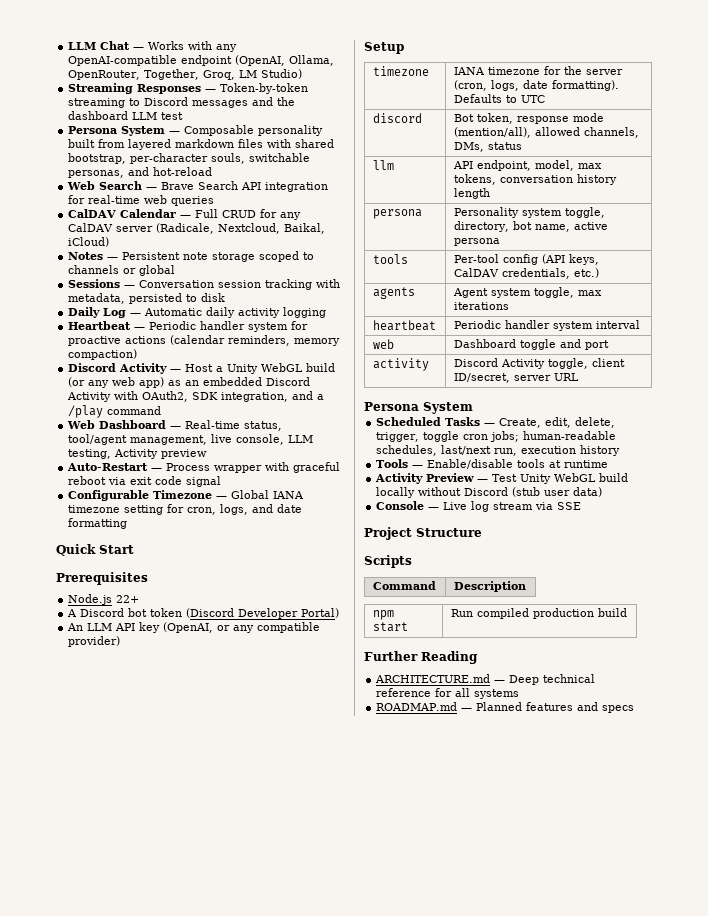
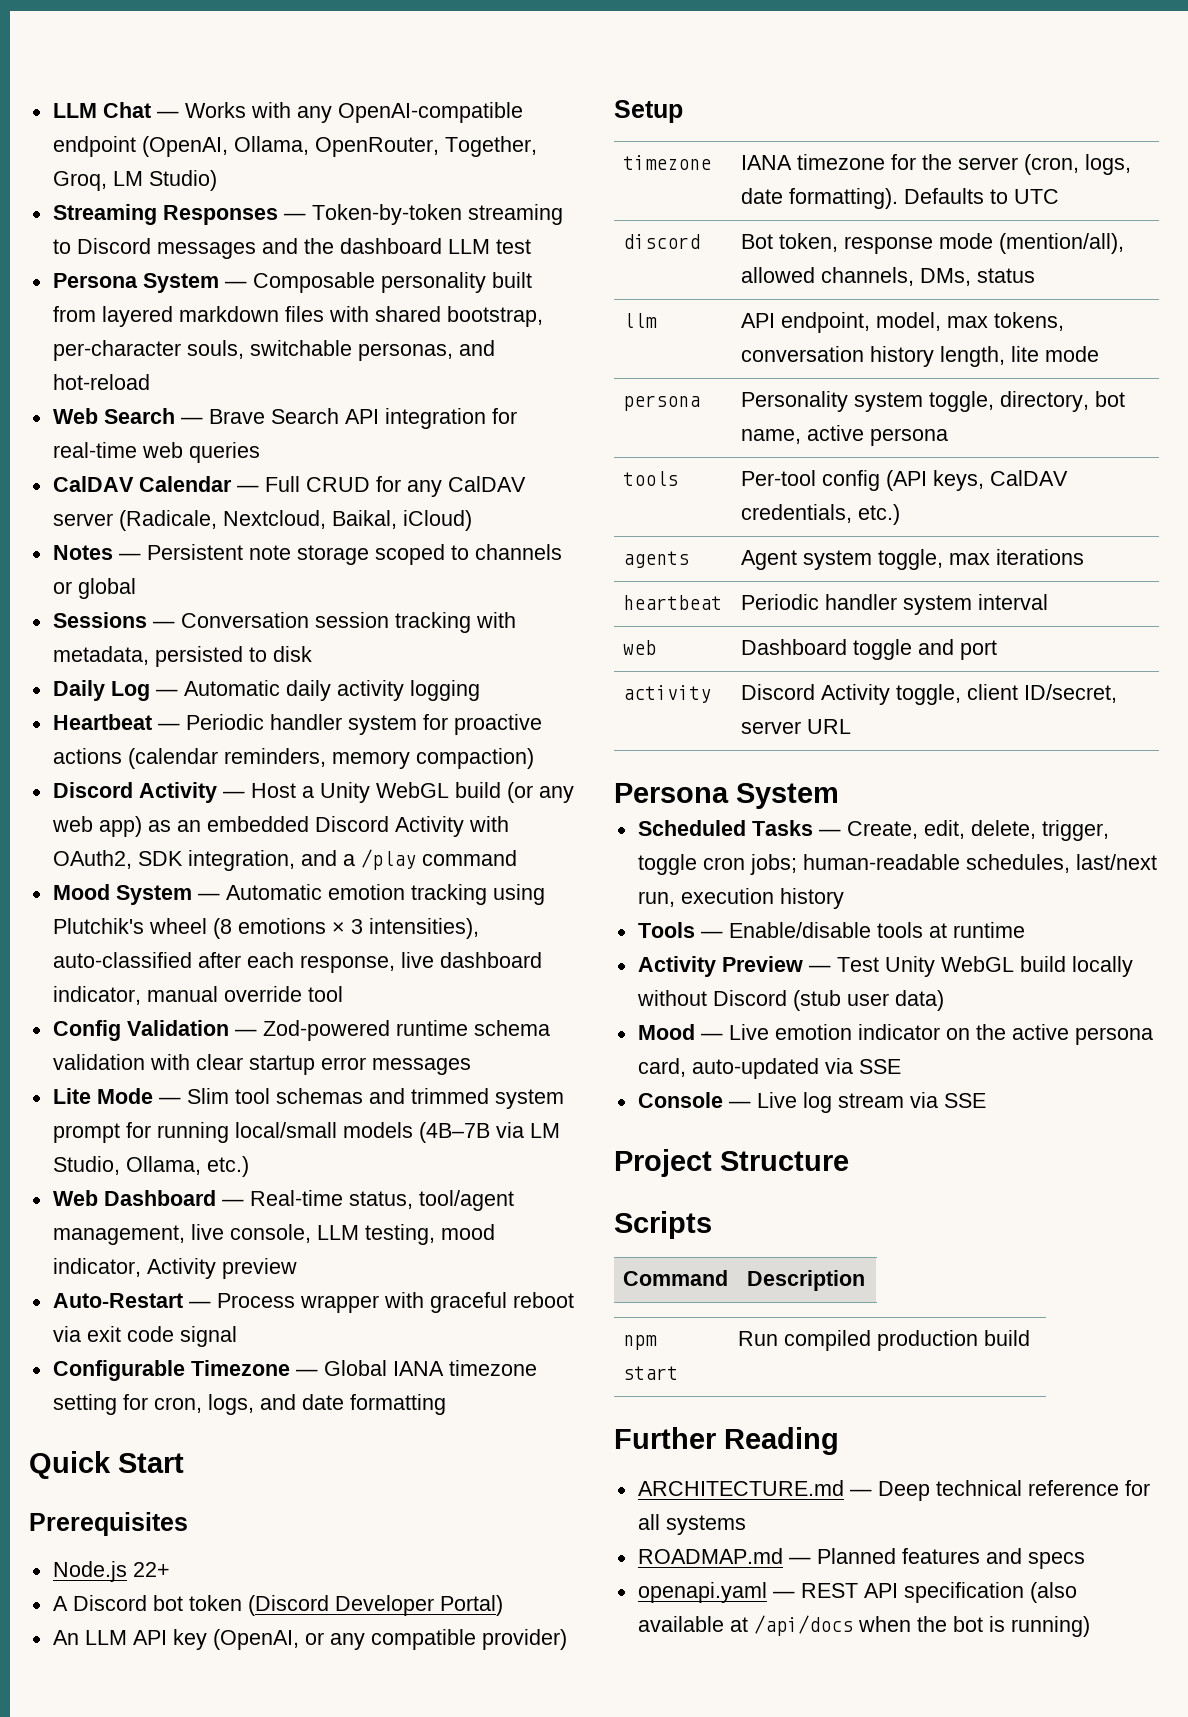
(162, 410) none -> [52,884,545,905] [52,918,479,939] [52,952,542,973] [52,986,343,1005] [52,1020,550,1041] [52,1054,471,1075] [52,1088,564,1109] [52,1122,560,1143] [52,1156,249,1177] // Mood System — Automatic emotion tracking using Plutchik's wheel (8 emotions × 3 intensities), auto-classified after each response, live dashboard indicator, manual override tool // Config Validation — Zod-powered runtime schema validation with clear startup error messages // Lite Mode — Slim tool schemas and trimmed system prompt for running local/small models (4B–7B via LM Studio, Ollama, etc.)
(112, 454) none -> [440,1224,495,1240] [52,1258,141,1277] mood indicator,
[453,188,490,199] length -> [940,346,1100,367] length, lite mode
(603, 492) none -> [637,1024,1153,1045] [637,1058,901,1079] // Mood — Live emotion indicator on the active persona card, auto-updated via SSE
(635, 709) none -> [637,1582,1077,1603] [637,1615,1090,1637] // openapi.yaml — REST API specification (also available at /api/docs when the bot is running)

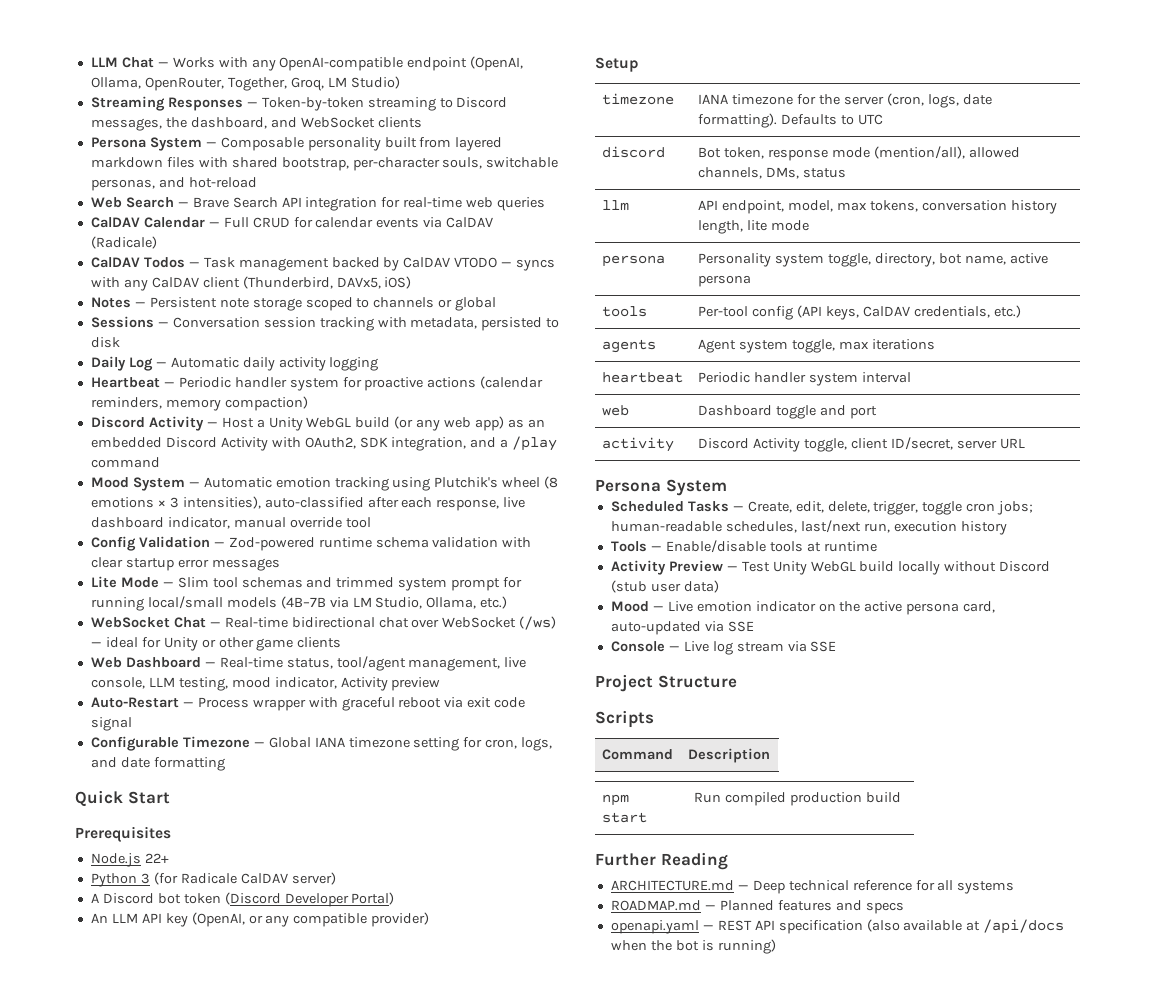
[156,238,531,259] messages and the dashboard LLM test -> [90,117,422,131] messages, the dashboard, and WebSocket clients
[406,476,526,497] [52,510,472,531] any CalDAV server (Radicale, Nextcloud, Baikal, iCloud) -> [315,217,494,228] [90,236,157,249] [90,257,556,271] [90,276,412,291] calendar events via CalDAV (Radicale) // CalDAV Todos — Task management backed by CalDAV VTODO — syncs with any CalDAV client (Thunderbird, DAVx5, iOS)
(249, 1166) none -> [90,616,557,630] [90,637,342,651] // WebSocket Chat — Real-time bidirectional chat over WebSocket (/ws) — ideal for Unity or other game clients
(170, 1569) none -> [90,872,336,887] // Python 3 (for Radicale CalDAV server)

